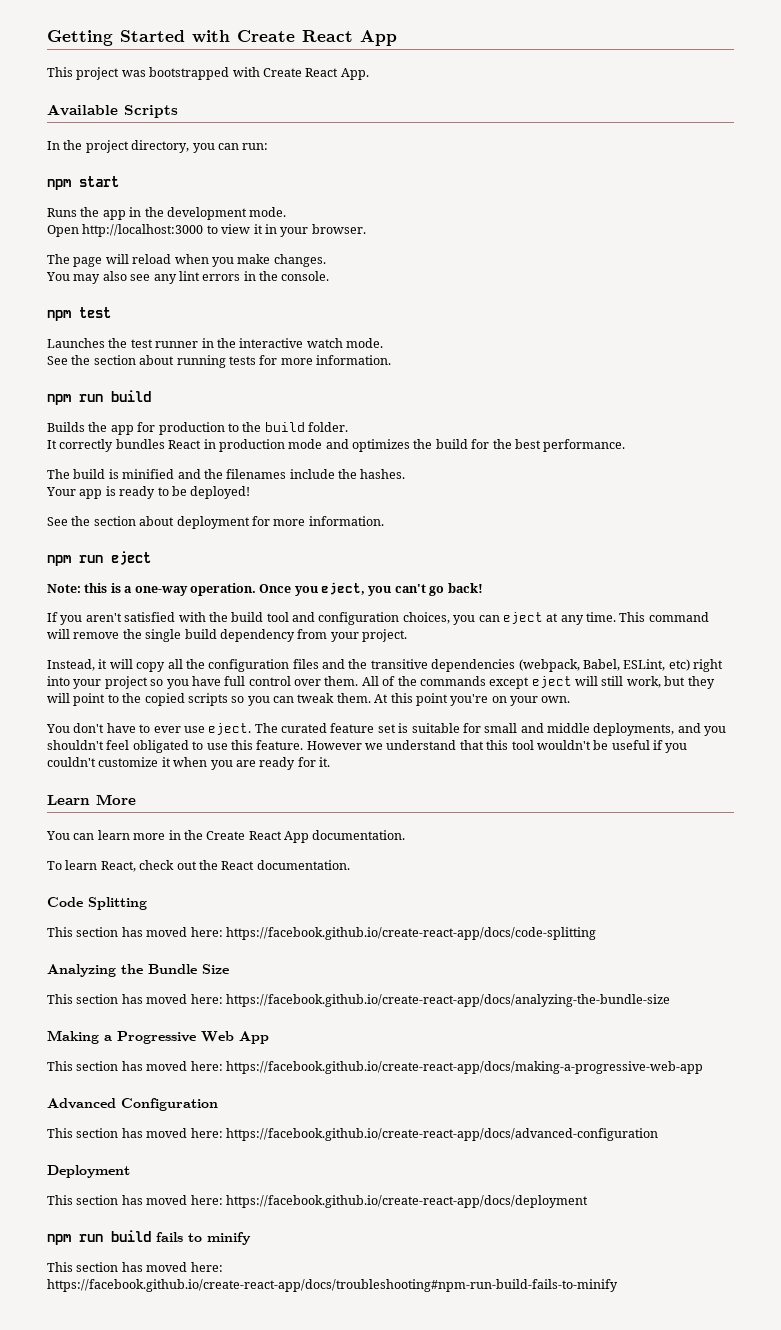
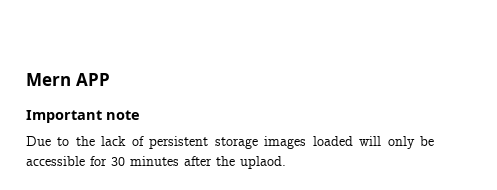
[47,30,397,46] [47,67,369,80] [47,104,178,118] [47,140,269,153] [47,176,119,190] [47,207,287,220] [47,224,366,237] [47,254,326,267] [46,271,330,284] [47,307,111,321] [47,338,383,348] [47,355,391,368] [47,390,151,405] [47,422,348,435] [47,439,626,452] [47,469,406,479] [46,486,251,499] [47,516,384,529] [47,551,151,566] [47,582,483,596] [47,612,709,625] [47,629,407,642] [47,659,723,672] [47,676,715,689] [47,693,571,706] [46,723,727,736] [47,740,688,753] [47,757,330,770] [47,794,136,805] [46,830,406,843] [47,860,350,872] [47,897,147,910] [47,927,596,940] [47,964,229,977] [47,994,670,1007] [47,1030,269,1044] [47,1061,703,1074] [47,1098,218,1111] [47,1128,658,1141] [47,1165,130,1178] [47,1195,588,1208] [47,1230,251,1245] [47,1262,223,1272] [47,1279,618,1292] Getting Started with Create React App // This project was bootstrapped with Create React App. // Available Scripts // In the project directory, you can run: // npm start // Runs the app in the development mode. // Open http://localhost:3000 to view it in your browser. // The page will reload when you make changes. // You may also see any lint errors in the console. // npm test // Launches the test runner in the interactive watch mode. // See the section about running tests for more information. // npm run build // Builds the app for production to the build folder. // It correctly bundles React in production mode and optimizes the build for the best performance. // The build is minified and the filenames include the hashes. // Your app is ready to be deployed! // See the section about deployment for more information. // npm run eject // Note: this is a one-way operation. Once you eject, you can't go back! // If you aren't satisfied with the build tool and configuration choices, you can eject at any time. This command will remove the single build dependency from your project. // Instead, it will copy all the configuration files and the transitive dependencies (webpack, Babel, ESLint, etc) right into your project so you have full control over them. All of the commands except eject will still work, but they will point to the copied scripts so you can tweak them. At this point you're on your own. // You don't have to ever use eject. The curated feature set is suitable for small and middle deployments, and you shouldn't feel obligated to use this feature. However we understand that this tool wouldn't be useful if you couldn't customize it when you are ready for it. // Learn More // You can learn more in the Create React App documentation. // To learn React, check out the React documentation. // Code Splitting // This section has moved here: https://facebook.github.io/create-react-app/docs/code-splitting // Analyzing the Bundle Size // This section has moved here: https://facebook.github.io/create-react-app/docs/analyzing-the-bundle-size // Making a Progressive Web App // This section has moved here: https://facebook.github.io/create-react-app/docs/making-a-progressive-web-app // Advanced Configuration // This section has moved here: https://facebook.github.io/create-react-app/docs/advanced-configuration // Deployment // This section has moved here: https://facebook.github.io/create-react-app/docs/deployment // npm run build fails to minify // This section has moved here: https://facebook.github.io/create-react-app/docs/troubleshooting#npm-run-build-fails-to-minify -> [26,73,110,86] [26,110,140,123] [26,136,434,149] [26,156,286,169] Mern APP // Important note // Due to the lack of persistent storage images loaded will only be accessible for 30 minutes after the uplaod.

